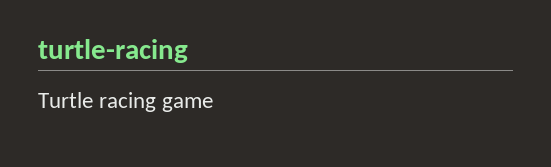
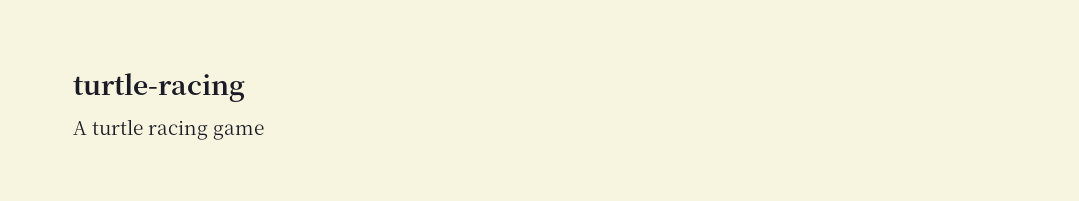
[38,92,93,108] Turtle -> [73,119,144,135] A turtle

